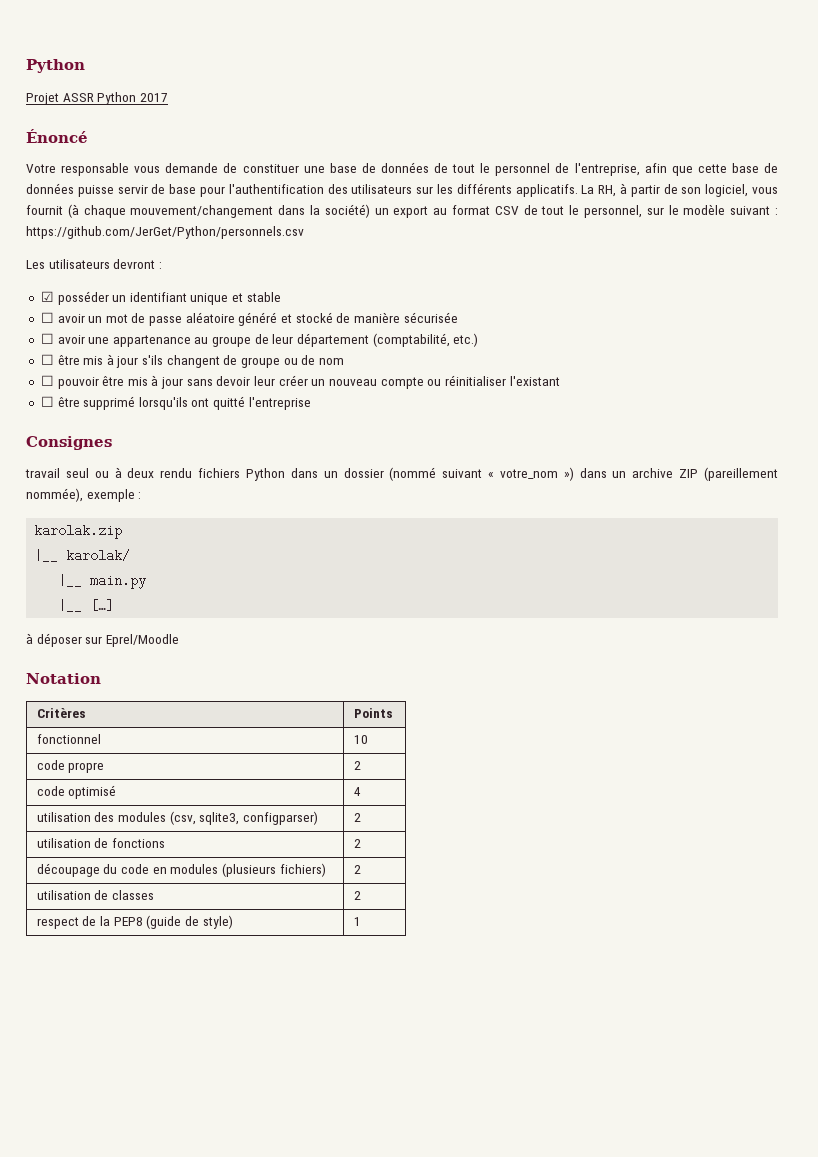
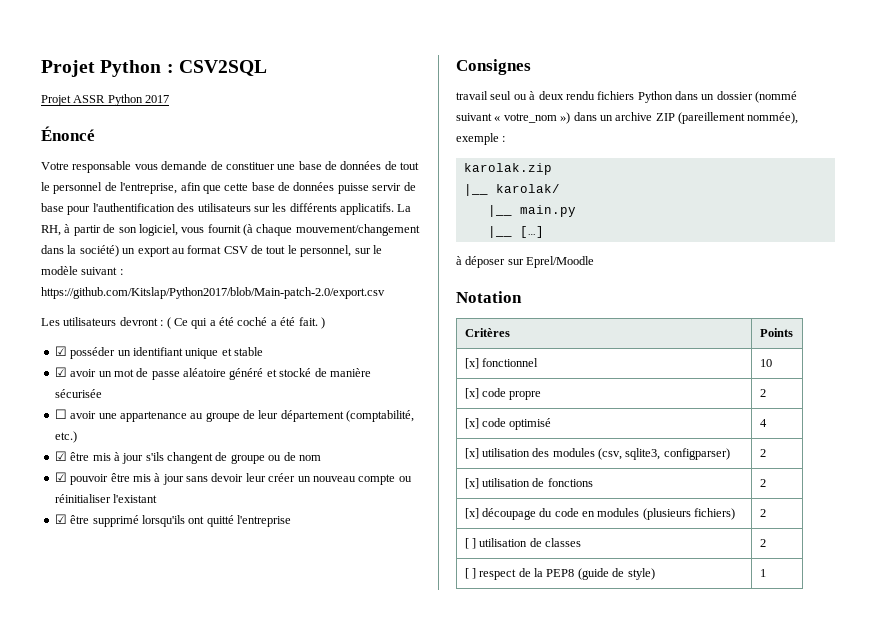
[26,59,85,73] Python -> [41,60,267,77] Projet Python : CSV2SQL
[26,226,304,239] https://github.com/JerGet/Python/personnels.csv -> [41,287,385,299] https://github.com/Kitslap/Python2017/blob/Main-patch-2.0/export.csv
(162, 265) none -> [166,317,325,329] ( Ce qui a été coché a été fait. )
[40,312,54,323] ☐ -> [54,367,67,377] ☑
[40,354,54,365] ☐ -> [54,451,67,461] ☑
[40,375,54,386] ☐ -> [54,472,67,482] ☑
[40,396,54,407] ☐ -> [54,514,67,524] ☑
(393, 713) none -> [464,358,479,369] [x]
(368, 739) none -> [464,388,479,399] [x]
(361, 765) none -> [464,418,479,429] [x]
(361, 791) none -> [464,448,479,459] [x]
(361, 817) none -> [464,478,479,489] [x]
(361, 843) none -> [464,508,479,519] [x]
(361, 869) none -> [464,538,476,549] [ ]
(361, 895) none -> [464,568,476,579] [ ]

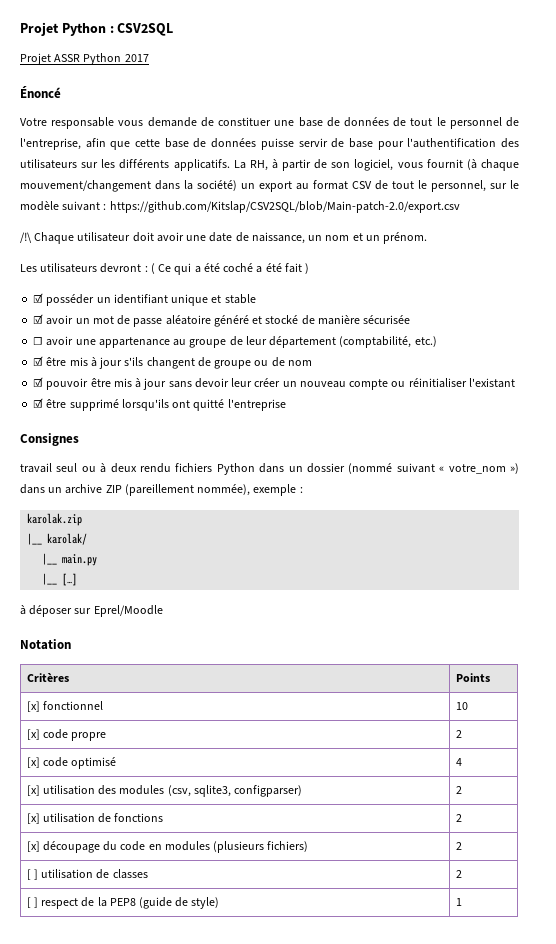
[41,287,385,299] https://github.com/Kitslap/Python2017/blob/Main-patch-2.0/export.csv -> [109,201,460,213] [20,232,428,244] https://github.com/Kitslap/CSV2SQL/blob/Main-patch-2.0/export.csv // /!\ Chaque utilisateur doit avoir une date de naissance, un nom et un prénom.
[298,317,318,326] fait. -> [284,263,302,273] fait

